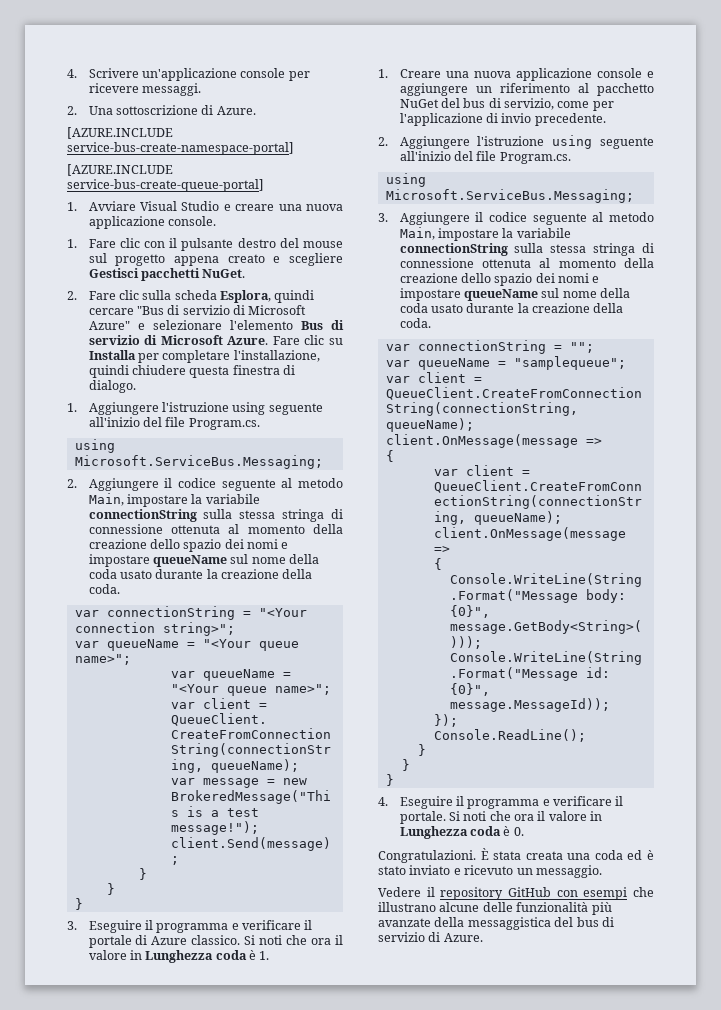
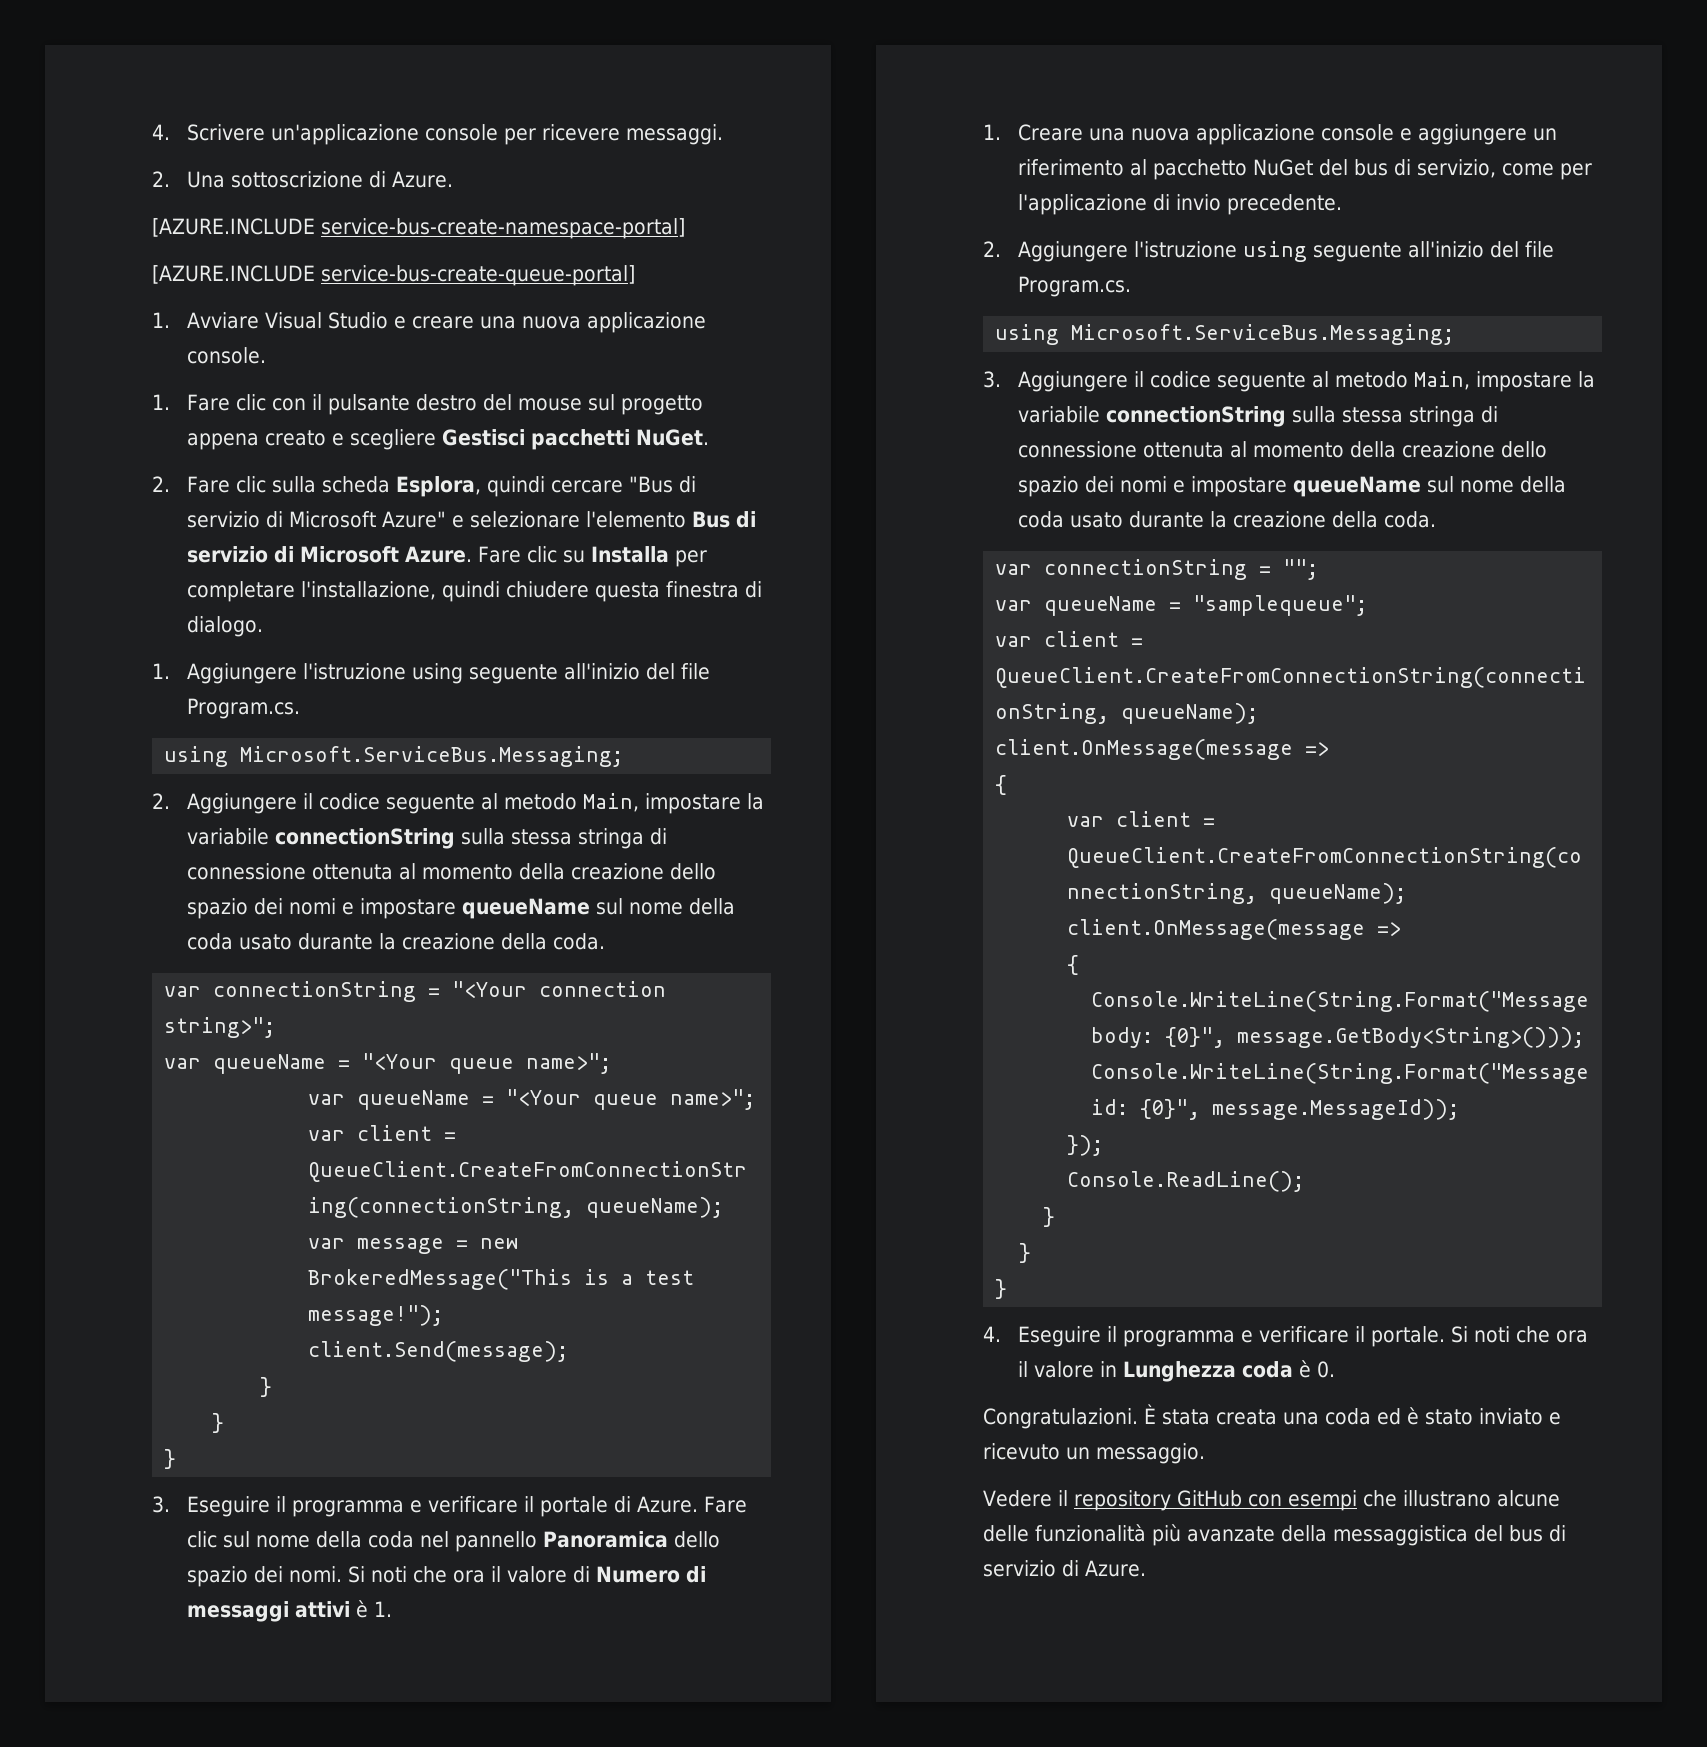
[151,935,344,945] [88,950,247,963] Azure classico. Si noti che ora il valore in Lunghezza coda -> [637,1496,748,1513] [187,1531,721,1552] [187,1566,707,1587] [187,1601,351,1622] Azure. Fare clic sul nome della coda nel pannello Panoramica dello spazio dei nomi. Si noti che ora il valore di Numero di messaggi attivi

